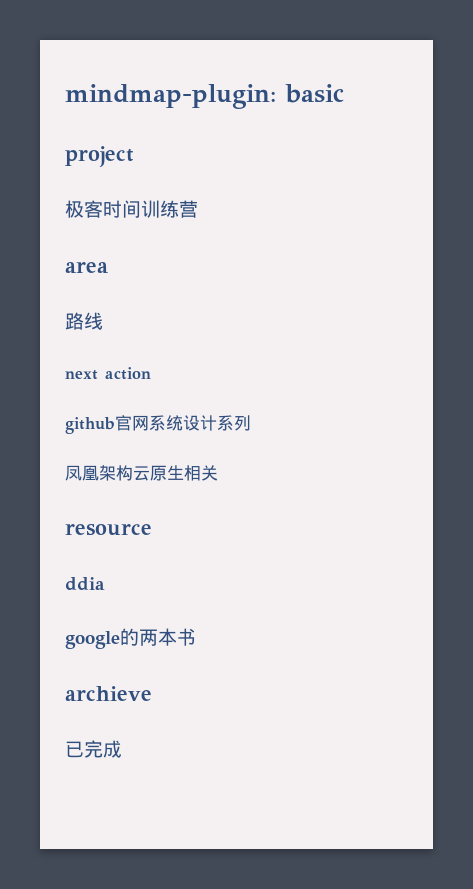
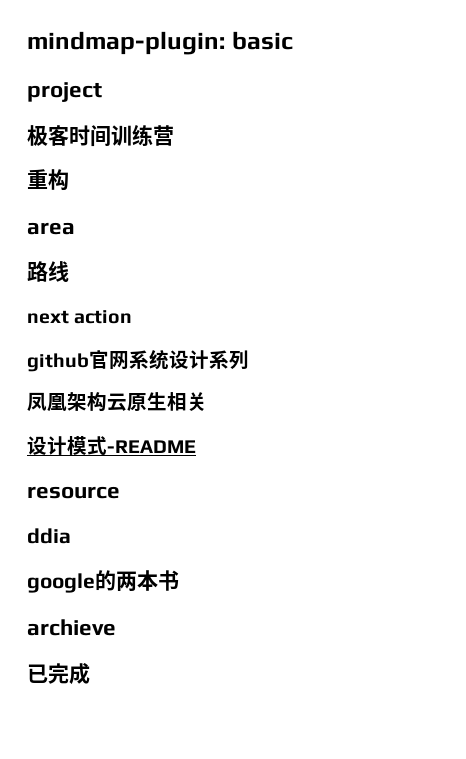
(198, 209) none -> [27,169,69,191] // 重构
(218, 473) none -> [27,435,196,455] // 设计模式-README

